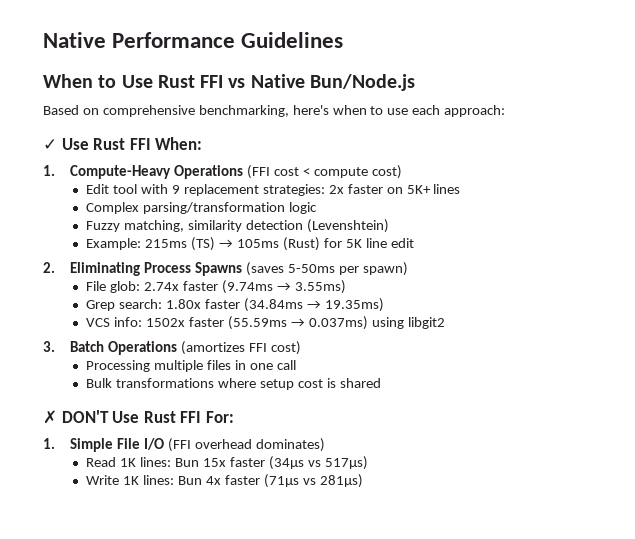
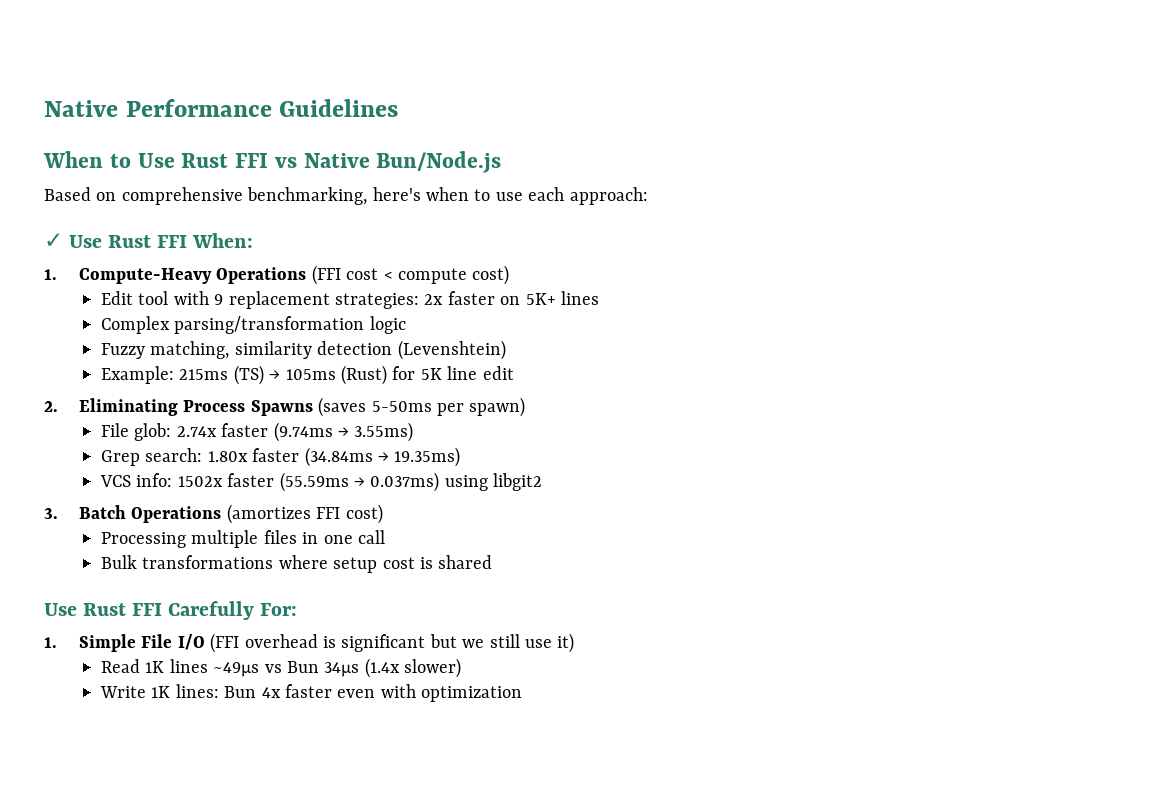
[43,410,202,424] ✗ DON'T Use Rust FFI -> [44,601,255,620] Use Rust FFI Carefully
[255,438,325,452] [86,456,368,470] dominates) // Read 1K lines: Bun 15x faster (34µs vs 517µs) -> [322,633,575,653] [100,658,462,678] is significant but we still use it) // Read 1K lines ~49µs vs Bun 34µs (1.4x slower)
[263,474,363,488] (71µs vs 281µs) -> [337,684,523,702] even with optimization

